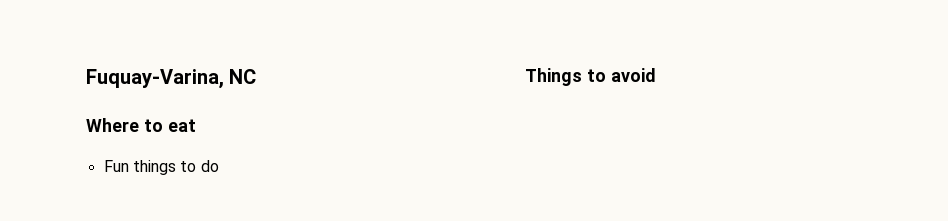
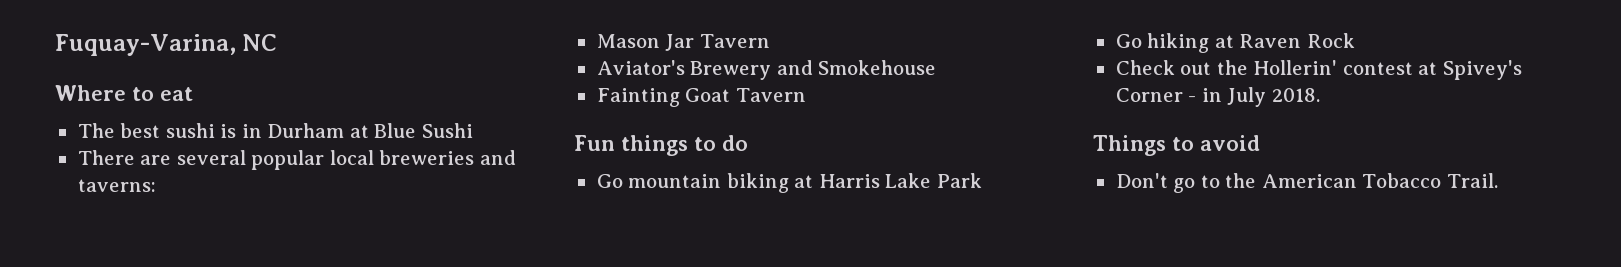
[103,160,219,175] [525,68,656,86] Fun things to do // Things to avoid -> [77,123,473,138] [77,150,516,170] [77,179,156,192] [596,34,770,51] [596,60,937,80] [596,88,806,107] [574,135,748,156] [596,173,982,193] [1115,33,1355,53] [1115,60,1522,80] [1115,87,1320,107] [1093,135,1260,156] [1115,173,1498,193] The best sushi is in Durham at Blue Sushi // There are several popular local breweries and taverns: // Mason Jar Tavern // Aviator's Brewery and Smokehouse // Fainting Goat Tavern // Fun things to do // Go mountain biking at Harris Lake Park // Go hiking at Raven Rock // Check out the Hollerin' contest at Spivey's Corner - in July 2018. // Things to avoid // Don't go to the American Tobacco Trail.

